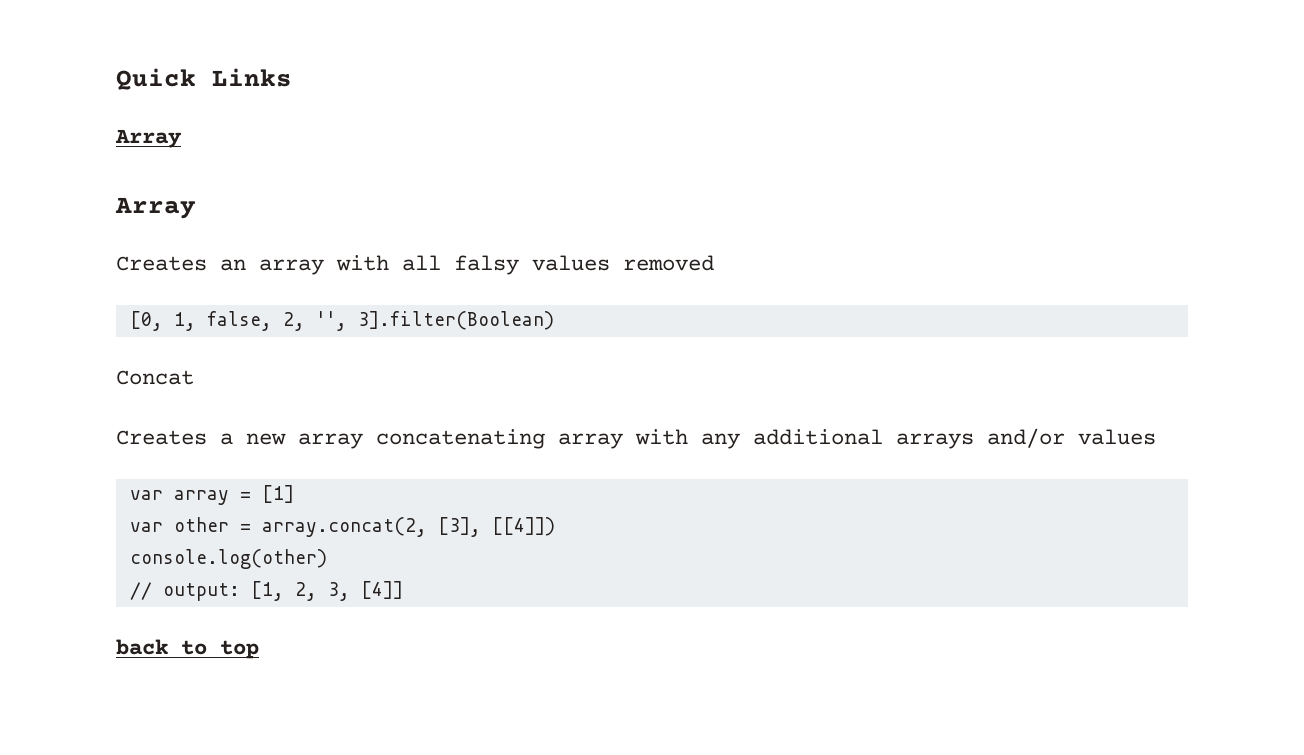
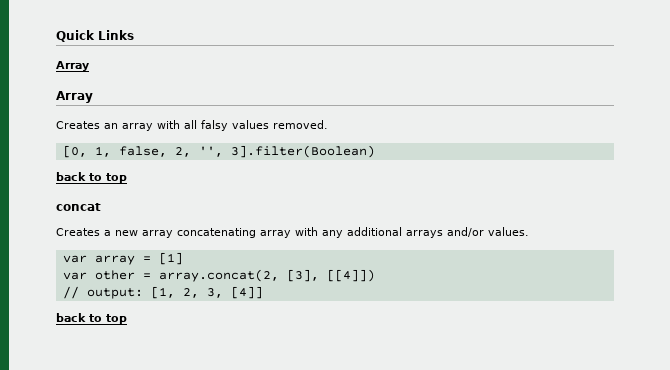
[623,255,714,271] removed -> [273,120,328,129] removed.
[116,370,194,385] Concat -> [56,172,127,183] [56,203,101,211] back to top // concat
[1078,429,1156,445] values -> [488,227,529,236] values.
[129,549,327,569] // console.log(other) -> (375, 275) none

